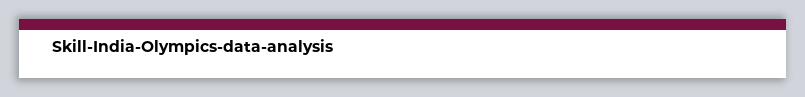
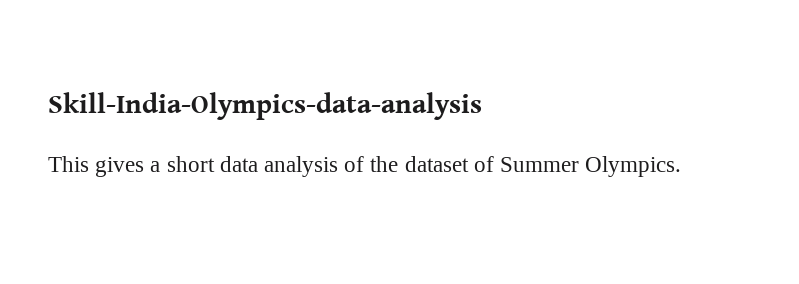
(333, 47) none -> [48,156,682,177] // This gives a short data analysis of the dataset of Summer Olympics.

